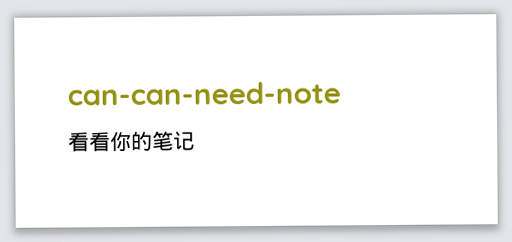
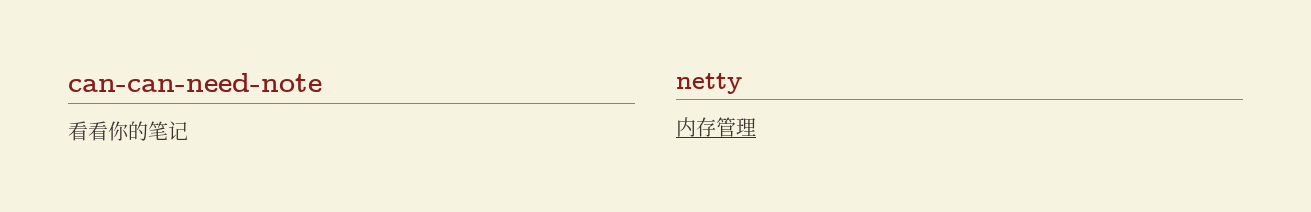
(195, 141) none -> [676,73,742,94] [676,117,756,137] // netty // 内存管理

